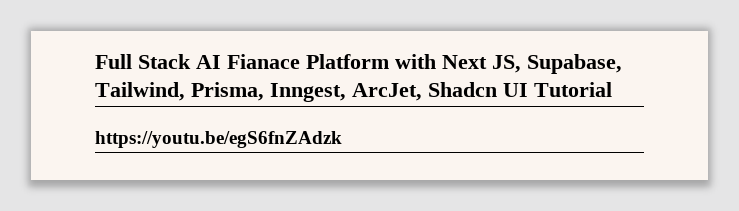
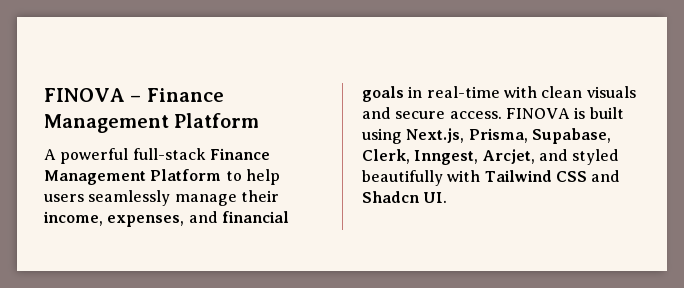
[95,54,622,74] [95,82,612,102] [95,131,342,148] Full Stack AI Fianace Platform with Next JS, Supabase, Tailwind, Prisma, Inngest, ArcJet, Shadcn UI Tutorial // https://youtu.be/egS6fnZAdzk -> [44,88,224,102] [44,113,260,133] [44,148,270,164] [44,169,280,185] [44,190,279,206] [43,211,289,227] [362,86,636,102] [362,107,624,119] [362,128,611,144] [362,149,620,165] [362,170,621,186] [362,191,448,203] FINOVA – Finance Management Platform // A powerful full-stack Finance Management Platform to help users seamlessly manage their income, expenses, and financial goals in real-time with clean visuals and secure access. FINOVA is built using Next.js, Prisma, Supabase, Clerk, Inngest, Arcjet, and styled beautifully with Tailwind CSS and Shadcn UI.

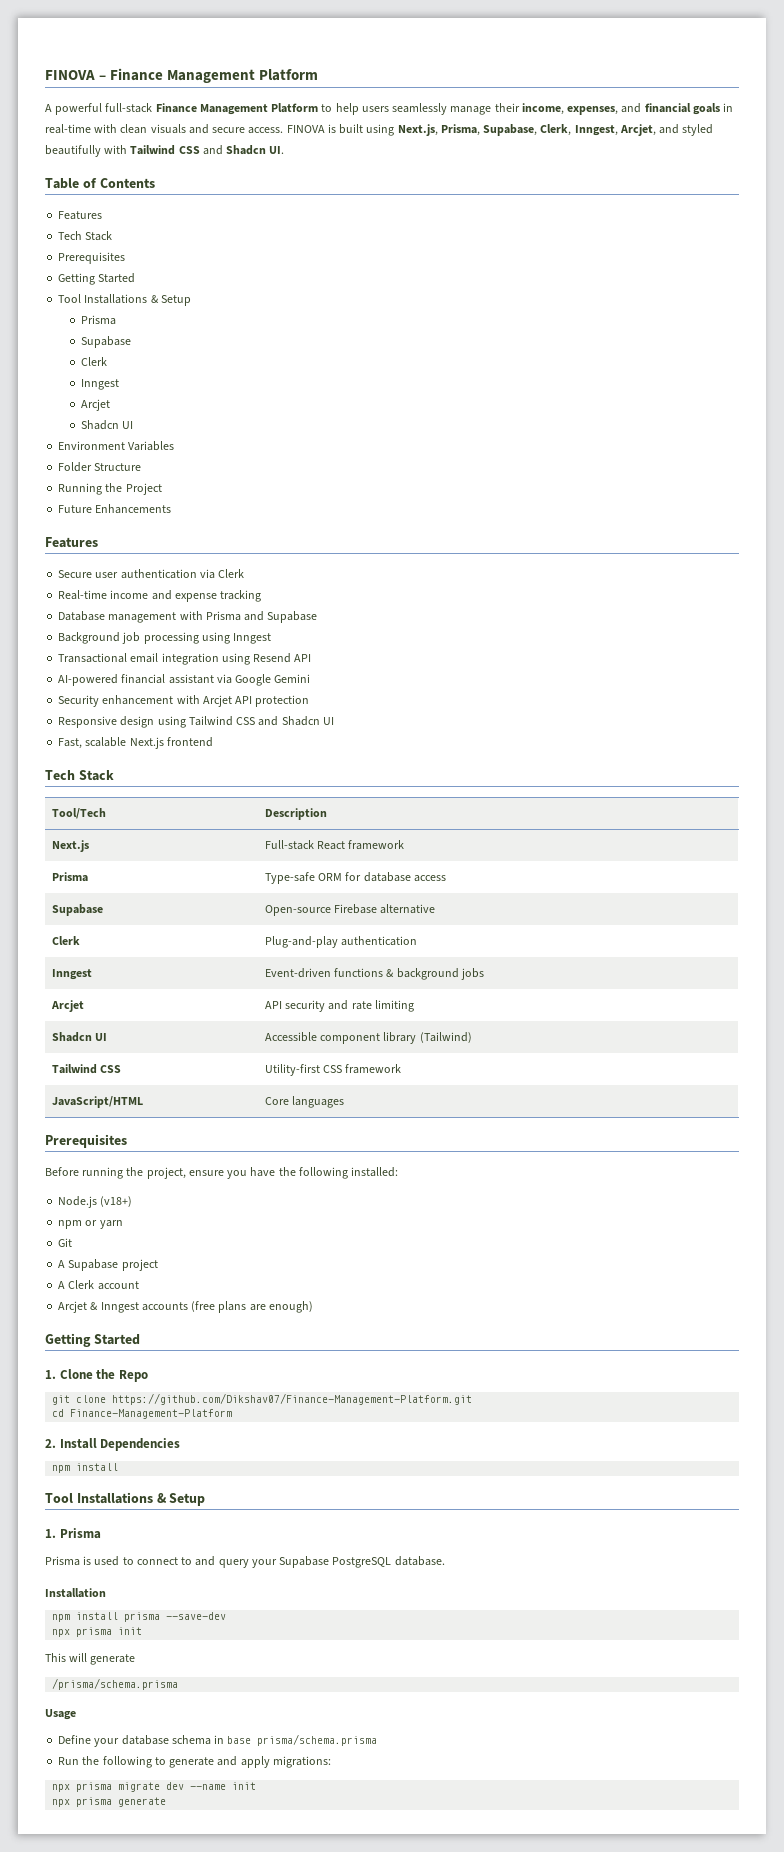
(448, 197) none -> [45,178,155,189] [58,211,103,220] [58,231,113,241] [58,252,126,264] [58,273,136,285] [58,294,191,306] [81,315,117,325] [81,336,132,348] [81,357,108,366] [81,379,120,390] [81,399,111,411] [81,420,134,430] [58,441,175,451] [58,462,142,472] [58,483,162,495] [58,504,172,514] [45,537,98,548] [58,569,245,579] [58,590,262,602] [58,611,318,623] [58,632,272,644] [58,653,312,665] [58,674,311,686] [58,695,310,707] [58,716,334,728] [58,737,213,749] [45,770,114,781] [51,808,106,819] [264,808,327,820] [51,840,89,852] [264,840,405,850] [51,872,88,882] [264,872,446,884] [51,904,103,916] [264,904,436,916] [51,936,80,945] [264,936,418,948] [51,969,92,980] [264,968,484,980] [50,1000,84,1012] [264,1000,414,1012] [51,1032,108,1042] [264,1032,472,1044] [51,1064,122,1074] [264,1064,402,1076] [51,1096,143,1108] [264,1096,345,1108] [45,1134,127,1148] [45,1167,399,1179] [58,1196,133,1208] [58,1220,123,1229] [58,1238,73,1247] [58,1259,158,1271] [58,1280,139,1290] [58,1301,313,1313] [45,1333,140,1347] [45,1369,148,1382] [52,1393,473,1405] [52,1409,233,1419] [45,1438,181,1451] [52,1463,119,1473] [45,1492,206,1506] [45,1528,101,1539] [45,1556,445,1568] [45,1588,106,1598] [52,1612,227,1622] [52,1627,143,1637] [45,1653,136,1665] [52,1678,179,1690] [45,1709,76,1720] [58,1734,378,1747] [58,1756,331,1768] [52,1782,257,1792] [52,1797,167,1807] // Table of Contents // Features // Tech Stack // Prerequisites // Getting Started // Tool Installations & Setup // Prisma // Supabase // Clerk // Inngest // Arcjet // Shadcn UI // Environment Variables // Folder Structure // Running the Project // Future Enhancements // Features // Secure user authentication via Clerk // Real-time income and expense tracking // Database management with Prisma and Supabase // Background job processing using Inngest // Transactional email integration using Resend API // AI-powered financial assistant via Google Gemini // Security enhancement with Arcjet API protection // Responsive design using Tailwind CSS and Shadcn UI // Fast, scalable Next.js frontend // Tech Stack // Tool/Tech | Description // Next.js | Full-stack React framework // Prisma | Type-safe ORM for database access // Supabase | Open-source Firebase alternative // Clerk | Plug-and-play authentication // Inngest | Event-driven functions & background jobs // Arcjet | API security and rate limiting // Shadcn UI | Accessible component library (Tailwind) // Tailwind CSS | Utility-first CSS framework // JavaScript/HTML | Core languages // Prerequisites // Before running the project, ensure you have the following installed: // Node.js (v18+) // npm or yarn // Git // A Supabase project // A Clerk account // Arcjet & Inngest accounts (free plans are enough) // Getting Started // 1. Clone the Repo // git clone https://github.com/Dikshav07/Finance-Management-Platform.git // cd Finance-Management-Platform // 2. Install Dependencies // npm install // Tool Installations & Setup // 1. Prisma // Prisma is used to connect to and query your Supabase PostgreSQL database. // Installation // npm install prisma --save-dev // npx prisma init // This will generate // /prisma/schema.prisma // Usage // Define your database schema in base prisma/schema.prisma // Run the following to generate and apply migrations: // npx prisma migrate dev --name init // npx prisma generate

